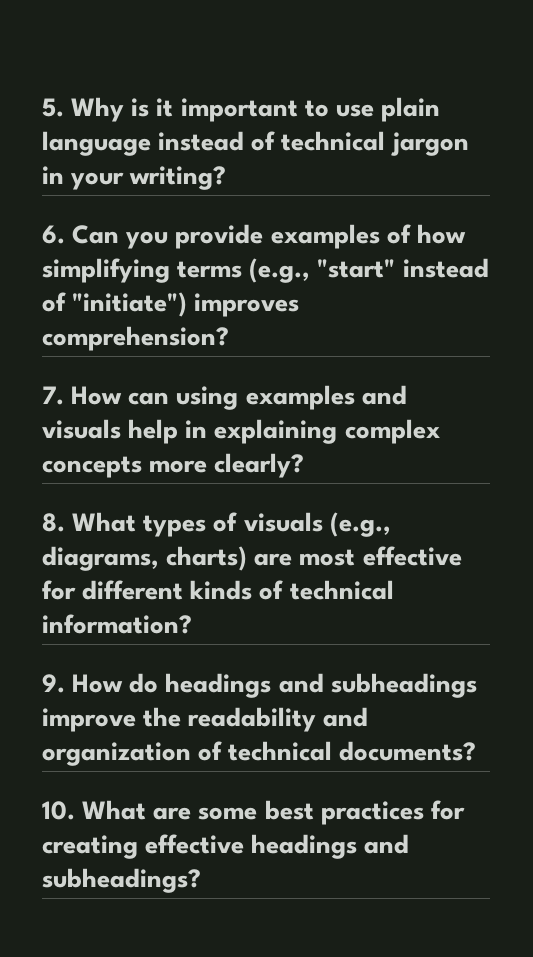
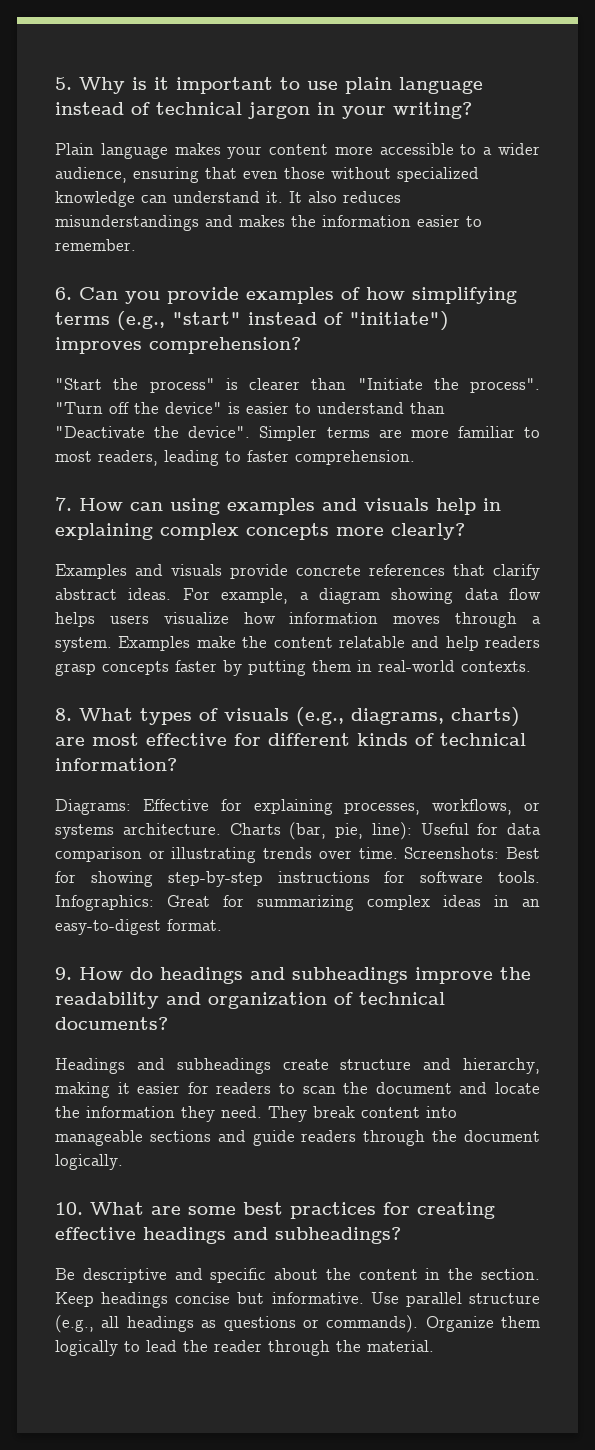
(227, 178) none -> [55,143,540,159] [55,167,479,183] [55,191,401,207] [55,215,482,231] [55,239,136,251] // Plain language makes your content more accessible to a wider audience, ensuring that even those without specialized knowledge can understand it. It also reduces misunderstandings and makes the information easier to remember.
(229, 338) none -> [55,378,540,393] [55,402,445,414] [55,426,540,441] [55,450,415,466] // "Start the process" is clearer than "Initiate the process". "Turn off the device" is easier to understand than "Deactivate the device". Simpler terms are more familiar to most readers, leading to faster comprehension.
(305, 465) none -> [55,564,540,580] [55,588,541,604] [55,612,541,628] [55,636,540,652] [55,660,531,676] // Examples and visuals provide concrete references that clarify abstract ideas. For example, a diagram showing data flow helps users visualize how information moves through a system. Examples make the content relatable and help readers grasp concepts faster by putting them in real-world contexts.
(192, 624) none -> [55,799,540,815] [55,822,541,840] [55,847,540,863] [55,871,540,887] [55,895,540,911] [55,919,222,935] // Diagrams: Effective for explaining processes, workflows, or systems architecture. Charts (bar, pie, line): Useful for data comparison or illustrating trends over time. Screenshots: Best for showing step-by-step instructions for software tools. Infographics: Great for summarizing complex ideas in an easy-to-digest format.
(477, 751) none -> [55,1058,540,1074] [55,1082,540,1098] [55,1106,457,1122] [55,1130,540,1146] [55,1154,123,1170] // Headings and subheadings create structure and hierarchy, making it easier for readers to scan the document and locate the information they need. They break content into manageable sections and guide readers through the document logically.
(201, 880) none -> [55,1268,540,1283] [55,1292,540,1308] [55,1315,540,1333] [55,1340,434,1356] // Be descriptive and specific about the content in the section. Keep headings concise but informative. Use parallel structure (e.g., all headings as questions or commands). Organize them logically to lead the reader through the material.

